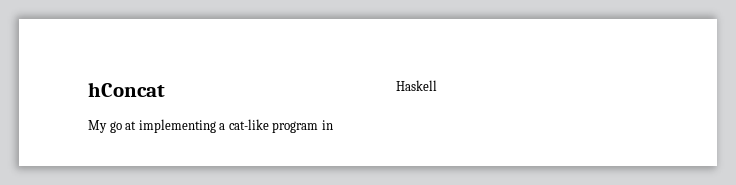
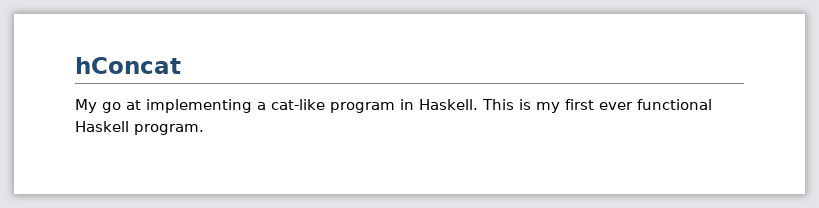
[396,80,437,91] Haskell -> [419,99,712,113] [75,121,204,135] Haskell. This is my first ever functional Haskell program.

